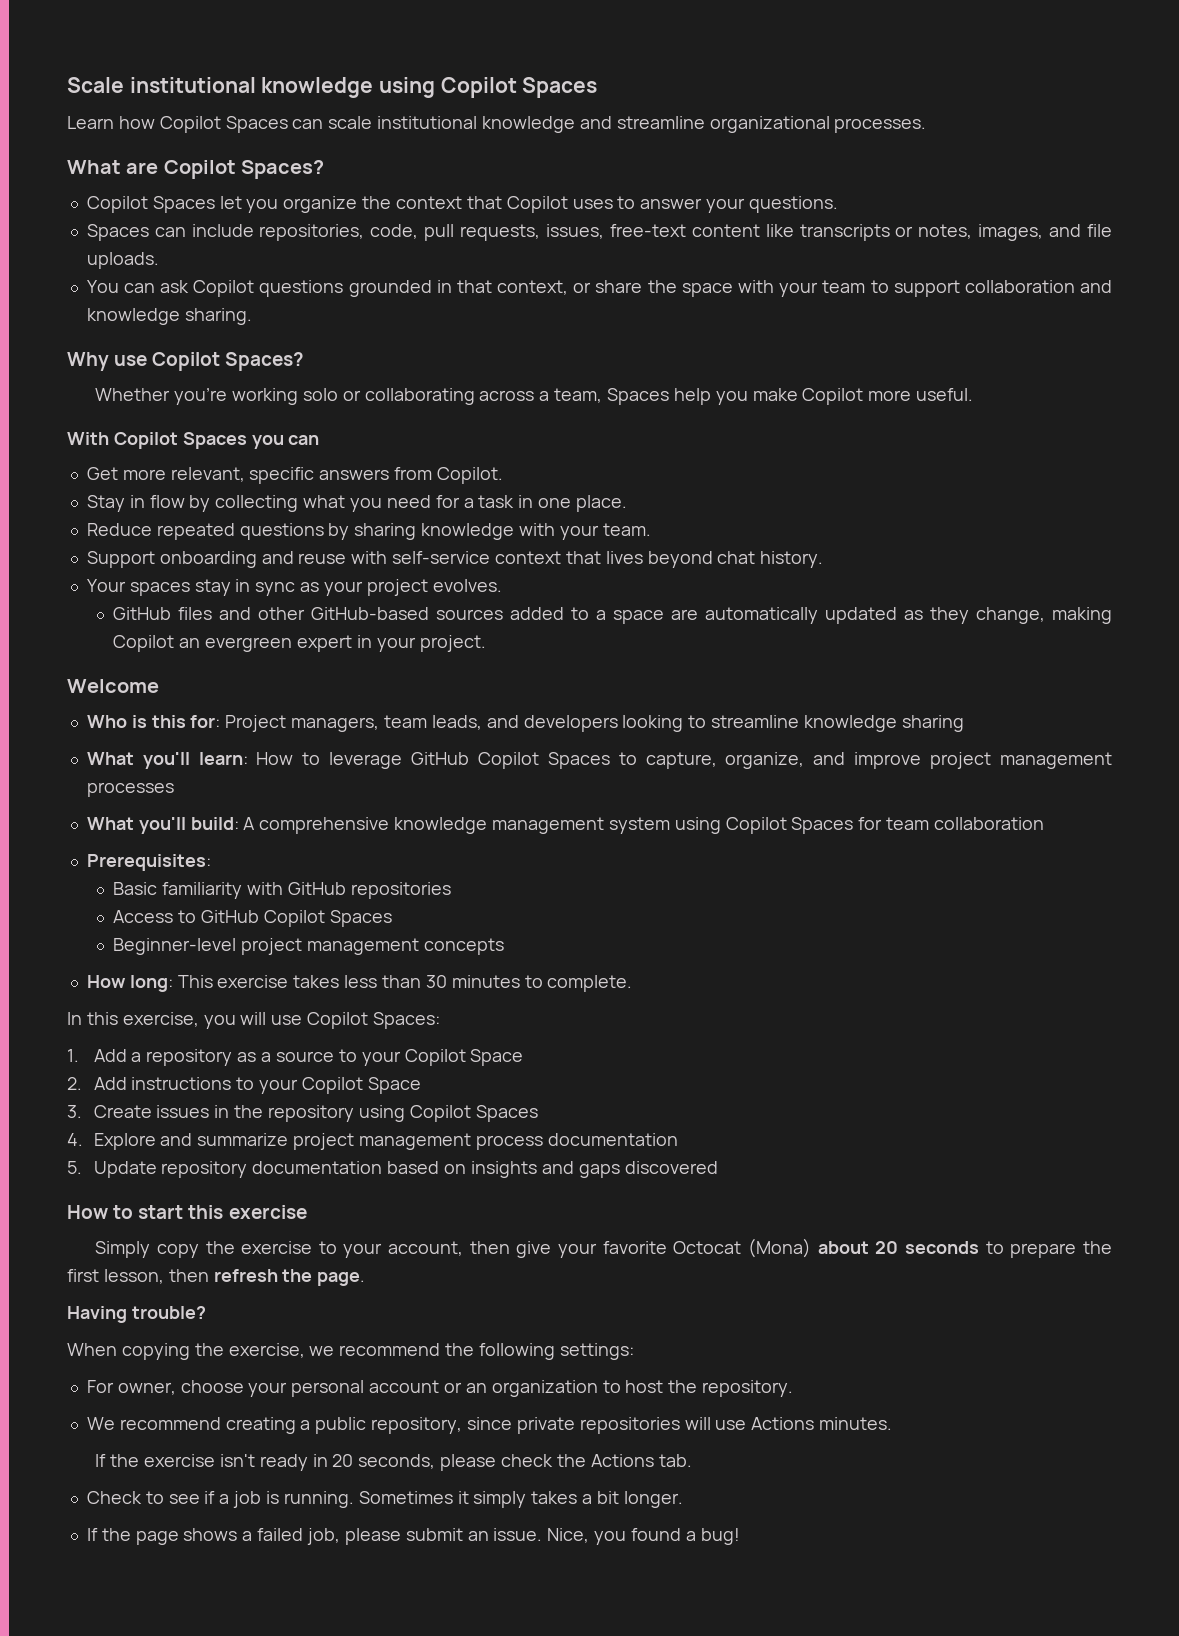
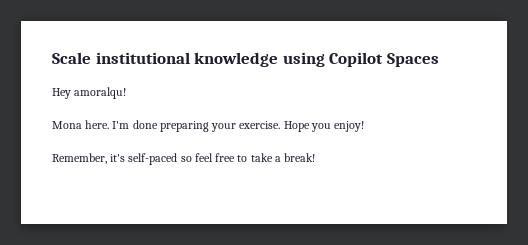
[67,116,927,133] [67,160,325,179] [86,196,838,213] [86,224,1113,241] [86,252,159,269] [86,280,1113,297] [86,308,252,325] [67,352,305,371] [95,388,974,405] [67,432,320,449] [86,467,503,484] [86,495,627,512] [86,523,651,540] [86,551,824,568] [86,579,502,596] [113,607,1113,624] [113,635,486,652] [67,679,159,693] [86,715,964,732] [86,752,1112,769] [86,782,174,797] [86,817,1044,834] [86,854,211,871] [113,882,451,899] [113,910,392,927] [113,938,505,955] [86,975,633,992] [67,1012,441,1029] [67,1049,524,1066] [67,1077,421,1094] [67,1105,538,1122] [67,1133,678,1150] [67,1161,718,1178] [67,1205,307,1219] [95,1238,1112,1258] [67,1269,366,1286] [67,1306,206,1323] [67,1343,634,1360] [86,1380,794,1397] [86,1417,893,1434] [95,1454,692,1471] [86,1491,683,1508] [86,1528,740,1545] Learn how Copilot Spaces can scale institutional knowledge and streamline organizational processes. // What are Copilot Spaces? // Copilot Spaces let you organize the context that Copilot uses to answer your questions. // Spaces can include repositories, code, pull requests, issues, free-text content like transcripts or notes, images, and file uploads. // You can ask Copilot questions grounded in that context, or share the space with your team to support collaboration and knowledge sharing. // Why use Copilot Spaces? // Whether you’re working solo or collaborating across a team, Spaces help you make Copilot more useful. // With Copilot Spaces you can // Get more relevant, specific answers from Copilot. // Stay in flow by collecting what you need for a task in one place. // Reduce repeated questions by sharing knowledge with your team. // Support onboarding and reuse with self-service context that lives beyond chat history. // Your spaces stay in sync as your project evolves. // GitHub files and other GitHub-based sources added to a space are automatically updated as they change, making Copilot an evergreen expert in your project. // Welcome // Who is this for: Project managers, team leads, and developers looking to streamline knowledge sharing // What you'll learn: How to leverage GitHub Copilot Spaces to capture, organize, and improve project management processes // What you'll build: A comprehensive knowledge management system using Copilot Spaces for team collaboration // Prerequisites: // Basic familiarity with GitHub repositories // Access to GitHub Copilot Spaces // Beginner-level project management concepts // How long: This exercise takes less than 30 minutes to complete. // In this exercise, you will use Copilot Spaces: // 1. Add a repository as a source to your Copilot Space // 2. Add instructions to your Copilot Space // 3. Create issues in the repository using Copilot Spaces // 4. Explore and summarize project management process documentation // 5. Update repository documentation based on insights and gaps discovered // How to start this exercise // Simply copy the exercise to your account, then give your favorite Octocat (Mona) about 20 seconds to prepare the first lesson, then refresh the page. // Having trouble? // When copying the exercise, we recommend the following settings: // For owner, choose your personal account or an organization to host the repository. // We recommend creating a public repository, since private repositories will use Actions minutes. // If the exercise isn't ready in 20 seconds, please check the Actions tab. // Check to see if a job is running. Sometimes it simply takes a bit longer. // If the page shows a failed job, please submit an issue. Nice, you found a bug! -> [52,87,127,99] [52,120,365,132] [52,153,316,165] Hey amoralqu! // Mona here. I'm done preparing your exercise. Hope you enjoy! // Remember, it's self-paced so feel free to take a break!

